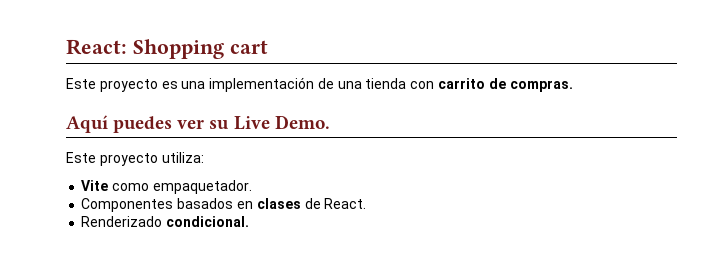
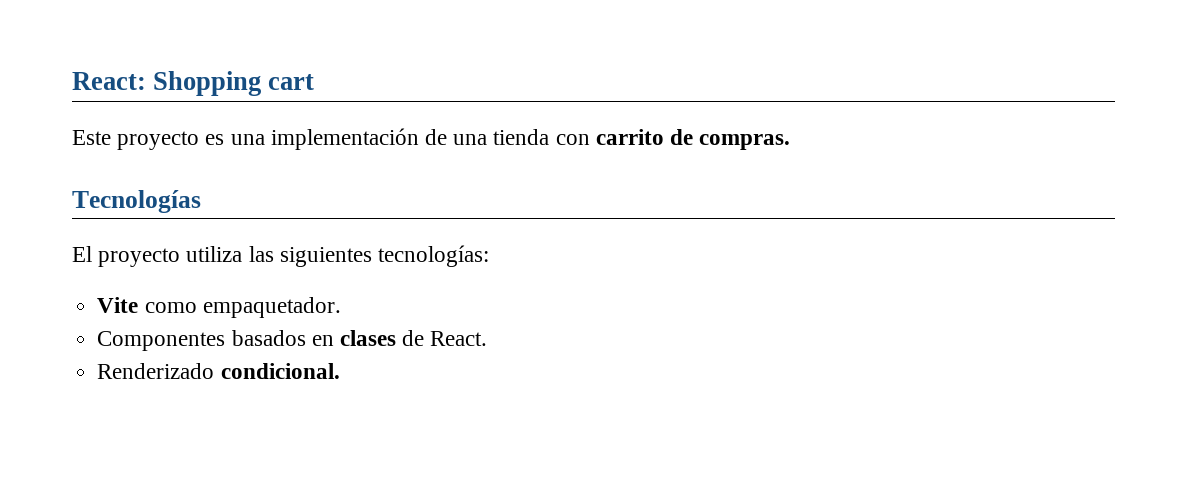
[66,115,330,133] [66,152,204,166] Aquí puedes ver su Live Demo. // Este proyecto utiliza: -> [72,190,201,213] [72,245,490,267] Tecnologías // El proyecto utiliza las siguientes tecnologías:

